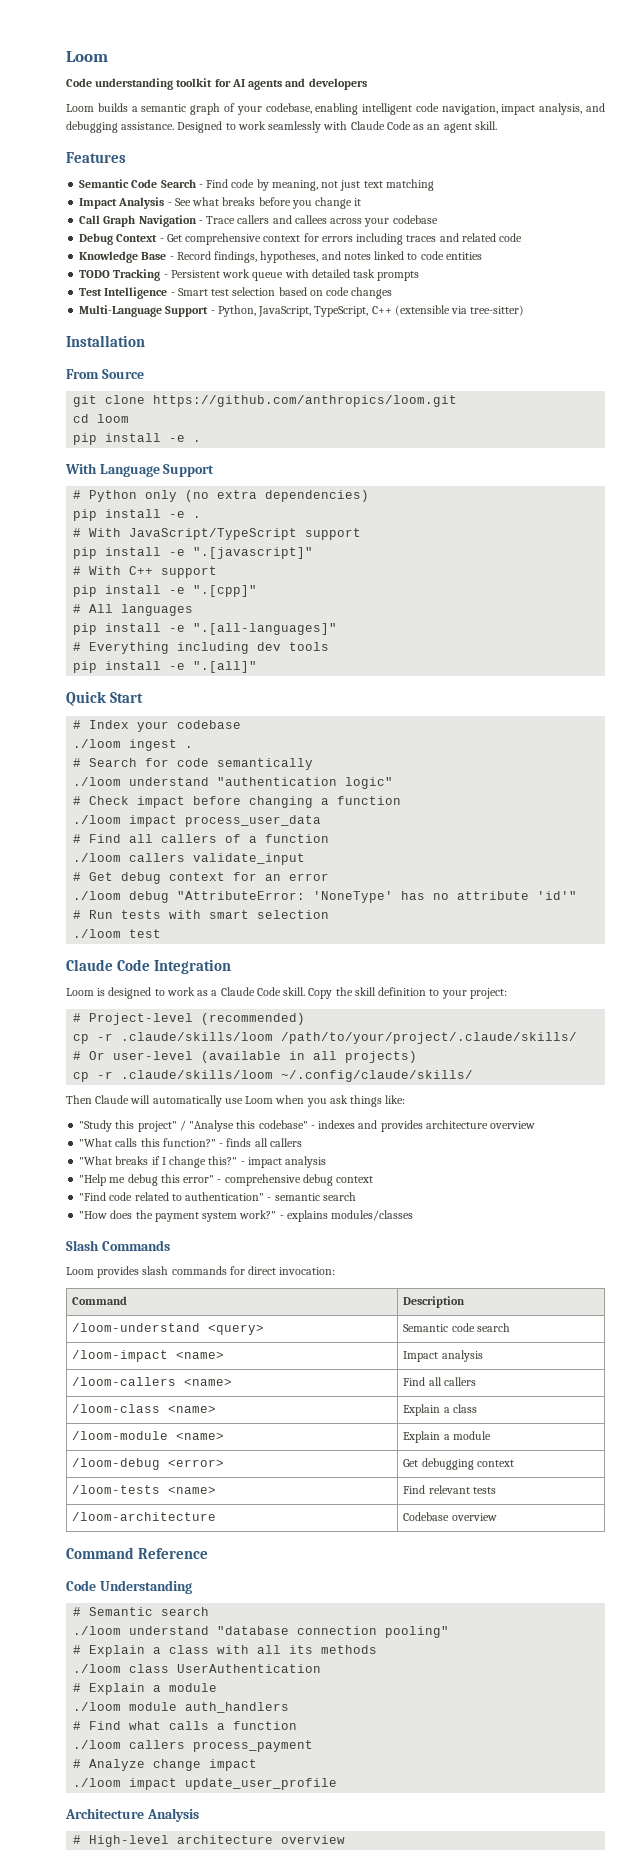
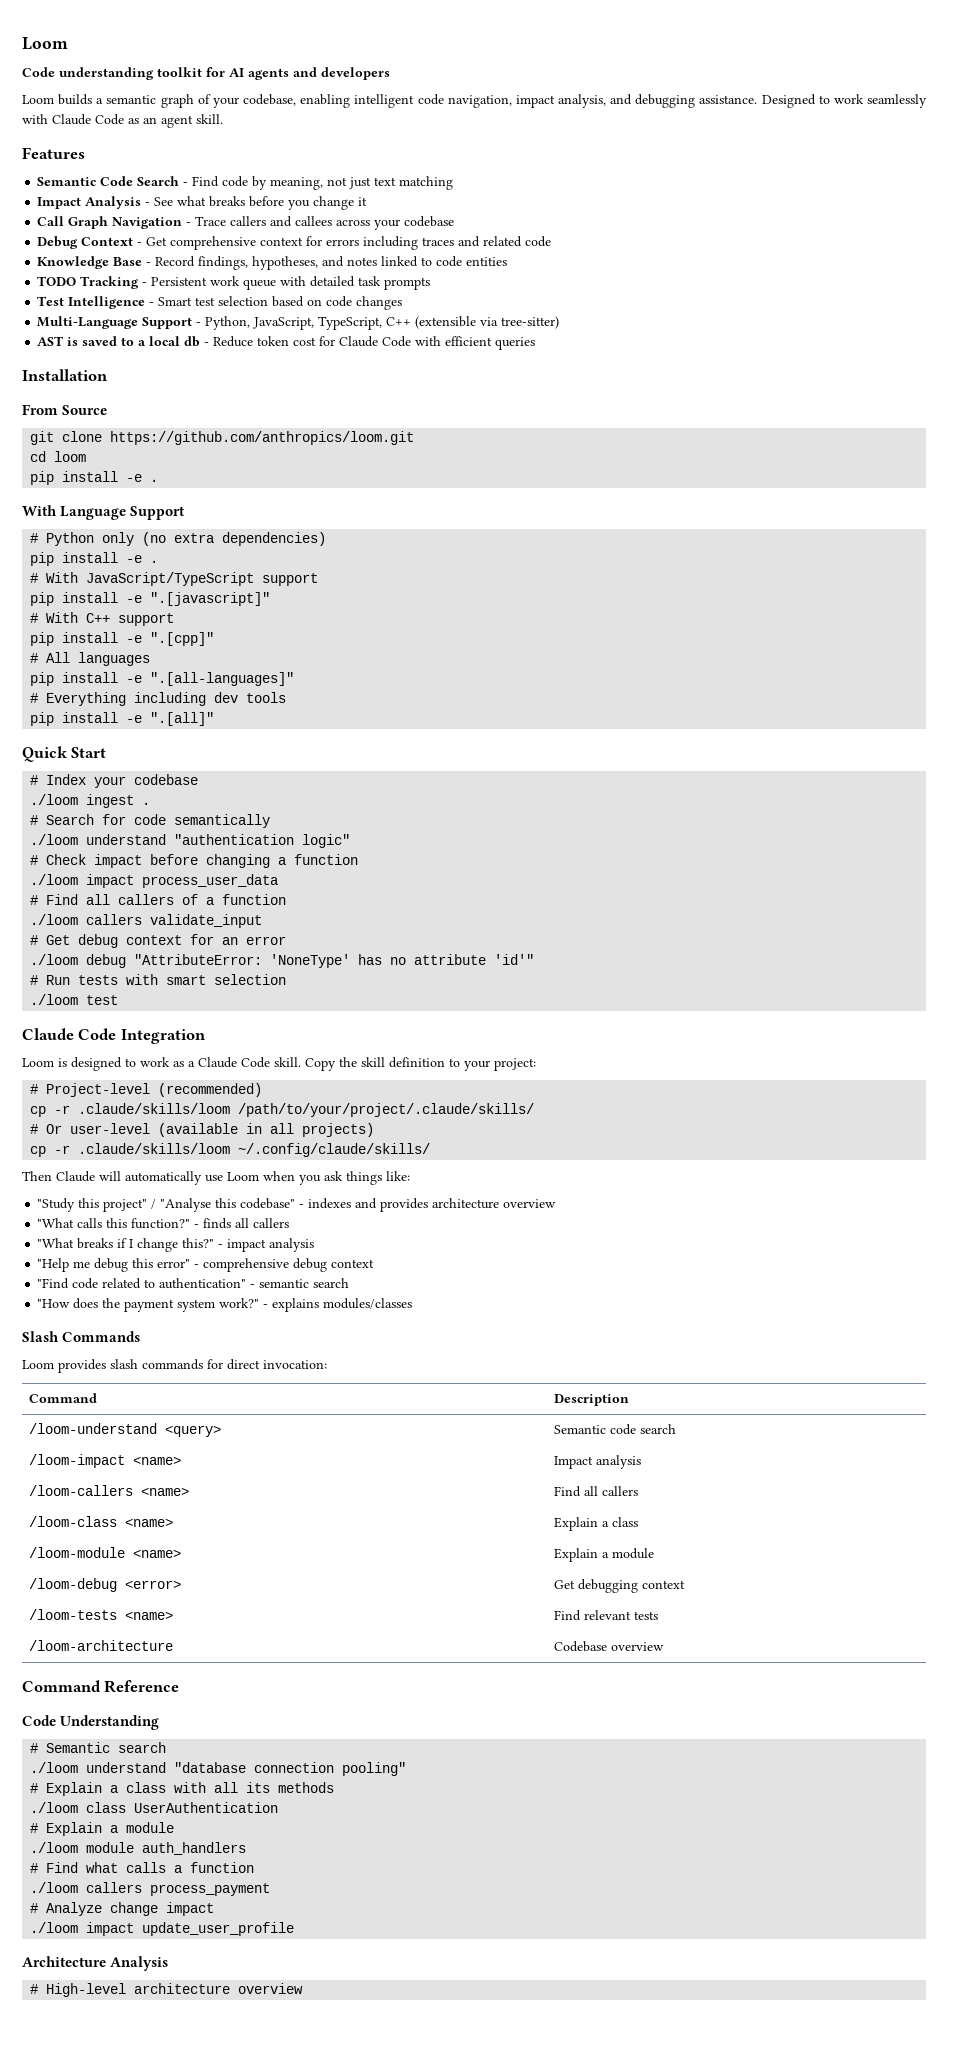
(525, 310) none -> [37,336,536,350] // AST is saved to a local db - Reduce token cost for Claude Code with efficient queries

